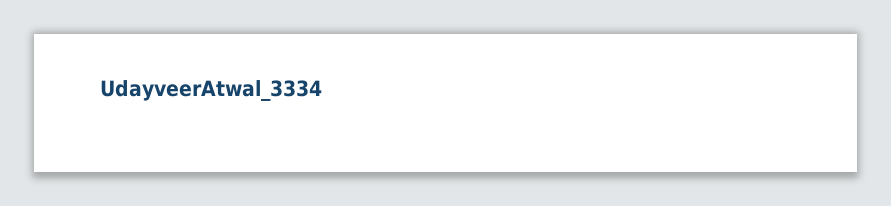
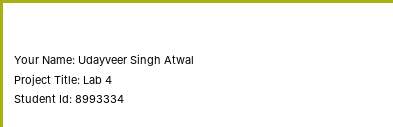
[100,80,322,101] UdayveerAtwal_3334 -> [14,54,194,66] [14,74,112,86] [14,94,124,103] Your Name: Udayveer Singh Atwal // Project Title: Lab 4 // Student Id: 8993334

